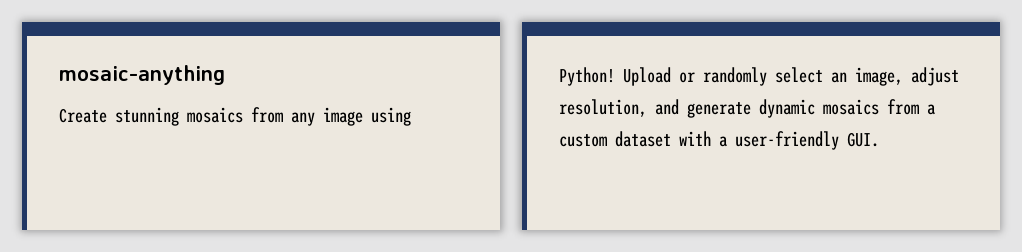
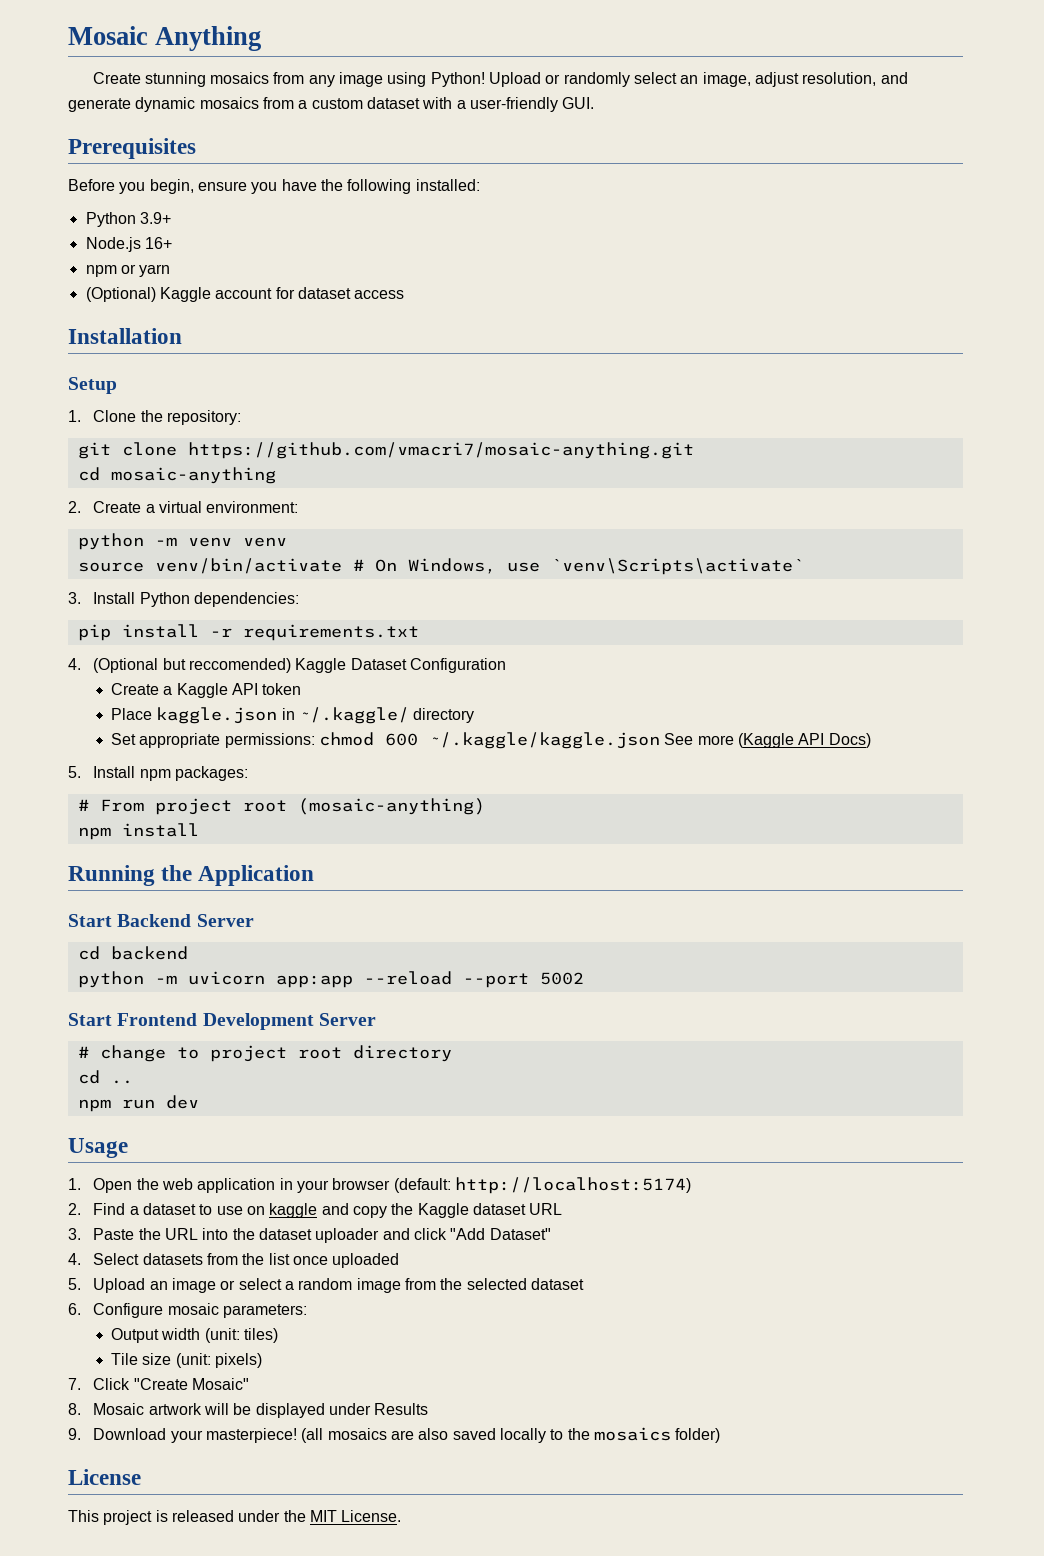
[59,65,225,85] mosaic-anything -> [68,26,262,51] Mosaic Anything
(879, 139) none -> [68,138,196,159] [68,179,480,194] [85,212,171,227] [85,237,172,252] [85,264,171,277] [85,287,405,302] [68,328,182,344] [68,377,117,394] [68,410,242,425] [77,442,694,459] [77,467,276,484] [68,501,299,513] [77,533,287,550] [77,558,804,575] [68,592,300,607] [77,624,419,641] [68,658,507,673] [111,683,302,698] [111,707,475,724] [111,732,871,749] [68,766,249,781] [77,798,485,815] [77,823,199,840] [68,865,315,886] [68,914,254,927] [77,946,188,960] [77,971,584,988] [68,1013,376,1030] [77,1045,452,1062] [77,1070,133,1084] [77,1095,199,1112] [68,1138,128,1158] [68,1177,692,1194] [68,1203,563,1218] [68,1228,551,1243] [68,1253,400,1268] [68,1278,585,1293] [68,1303,308,1318] [111,1328,279,1343] [111,1353,263,1368] [68,1378,250,1390] [68,1403,429,1418] [68,1427,721,1443] [68,1469,141,1485] [68,1510,402,1525] // Prerequisites // Before you begin, ensure you have the following installed: // Python 3.9+ // Node.js 16+ // npm or yarn // (Optional) Kaggle account for dataset access // Installation // Setup // 1. Clone the repository: // git clone https://github.com/vmacri7/mosaic-anything.git // cd mosaic-anything // 2. Create a virtual environment: // python -m venv venv // source venv/bin/activate # On Windows, use `venv\Scripts\activate` // 3. Install Python dependencies: // pip install -r requirements.txt // 4. (Optional but reccomended) Kaggle Dataset Configuration // Create a Kaggle API token // Place kaggle.json in ~/.kaggle/ directory // Set appropriate permissions: chmod 600 ~/.kaggle/kaggle.json See more (Kaggle API Docs) // 5. Install npm packages: // # From project root (mosaic-anything) // npm install // Running the Application // Start Backend Server // cd backend // python -m uvicorn app:app --reload --port 5002 // Start Frontend Development Server // # change to project root directory // cd .. // npm run dev // Usage // 1. Open the web application in your browser (default: http://localhost:5174) // 2. Find a dataset to use on kaggle and copy the Kaggle dataset URL // 3. Paste the URL into the dataset uploader and click "Add Dataset" // 4. Select datasets from the list once uploaded // 5. Upload an image or select a random image from the selected dataset // 6. Configure mosaic parameters: // Output width (unit: tiles) // Tile size (unit: pixels) // 7. Click "Create Mosaic" // 8. Mosaic artwork will be displayed under Results // 9. Download your masterpiece! (all mosaics are also saved locally to the mosaics folder) // License // This project is released under the MIT License.

